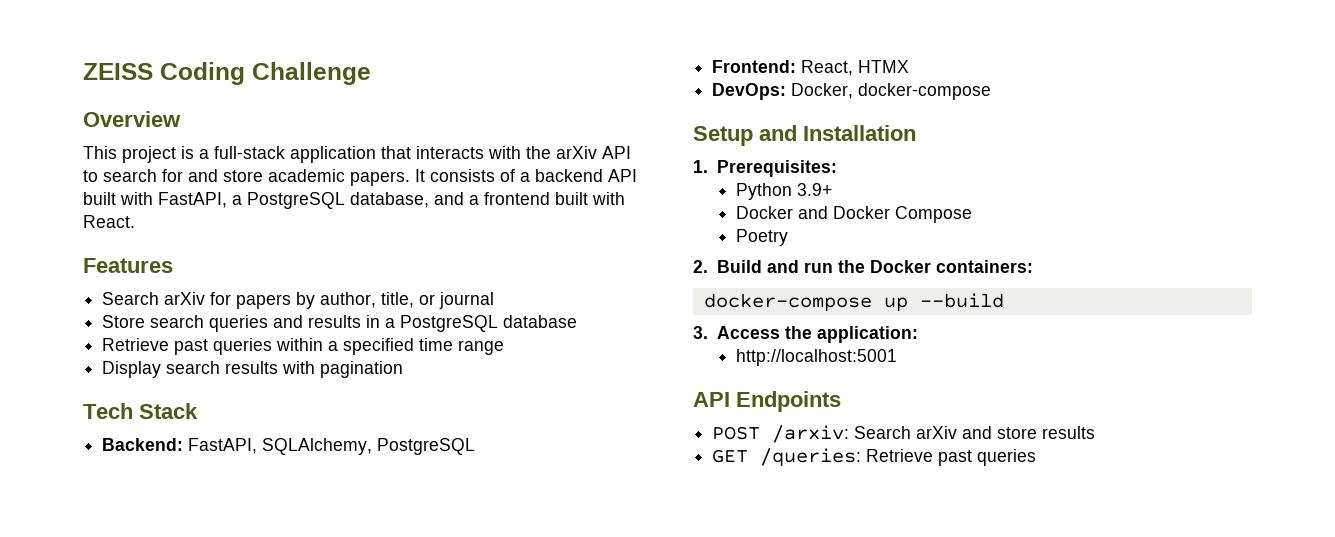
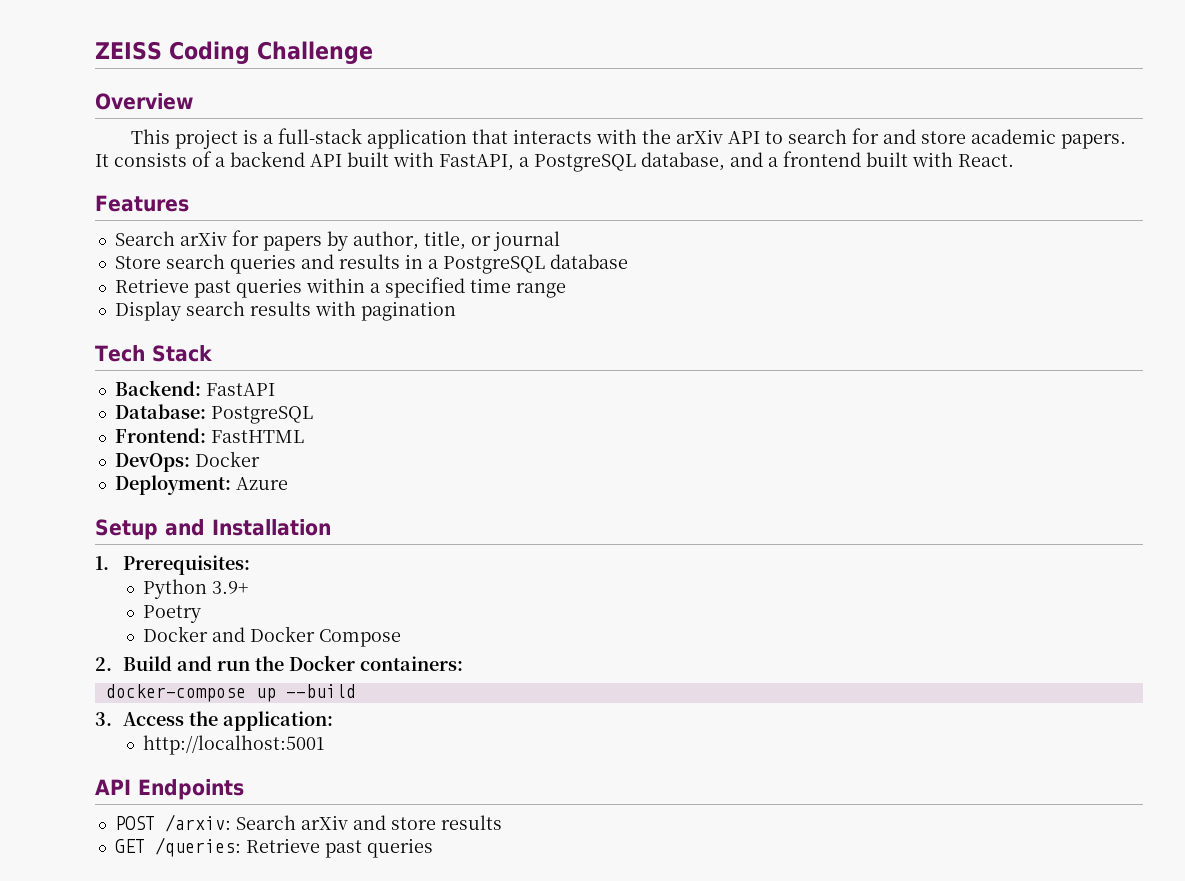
[188,438,373,455] FastAPI, SQLAlchemy, -> [205,383,275,396] [114,404,206,419] FastAPI // Database:
[801,60,910,76] React, HTMX -> [210,430,304,443] FastHTML
[791,83,992,100] Docker, docker-compose -> [194,451,260,467] [114,475,288,495] Docker // Deployment: Azure
(832, 189) none -> [143,605,202,623] // Poetry
[735,229,788,246] // Poetry -> (402, 638) none

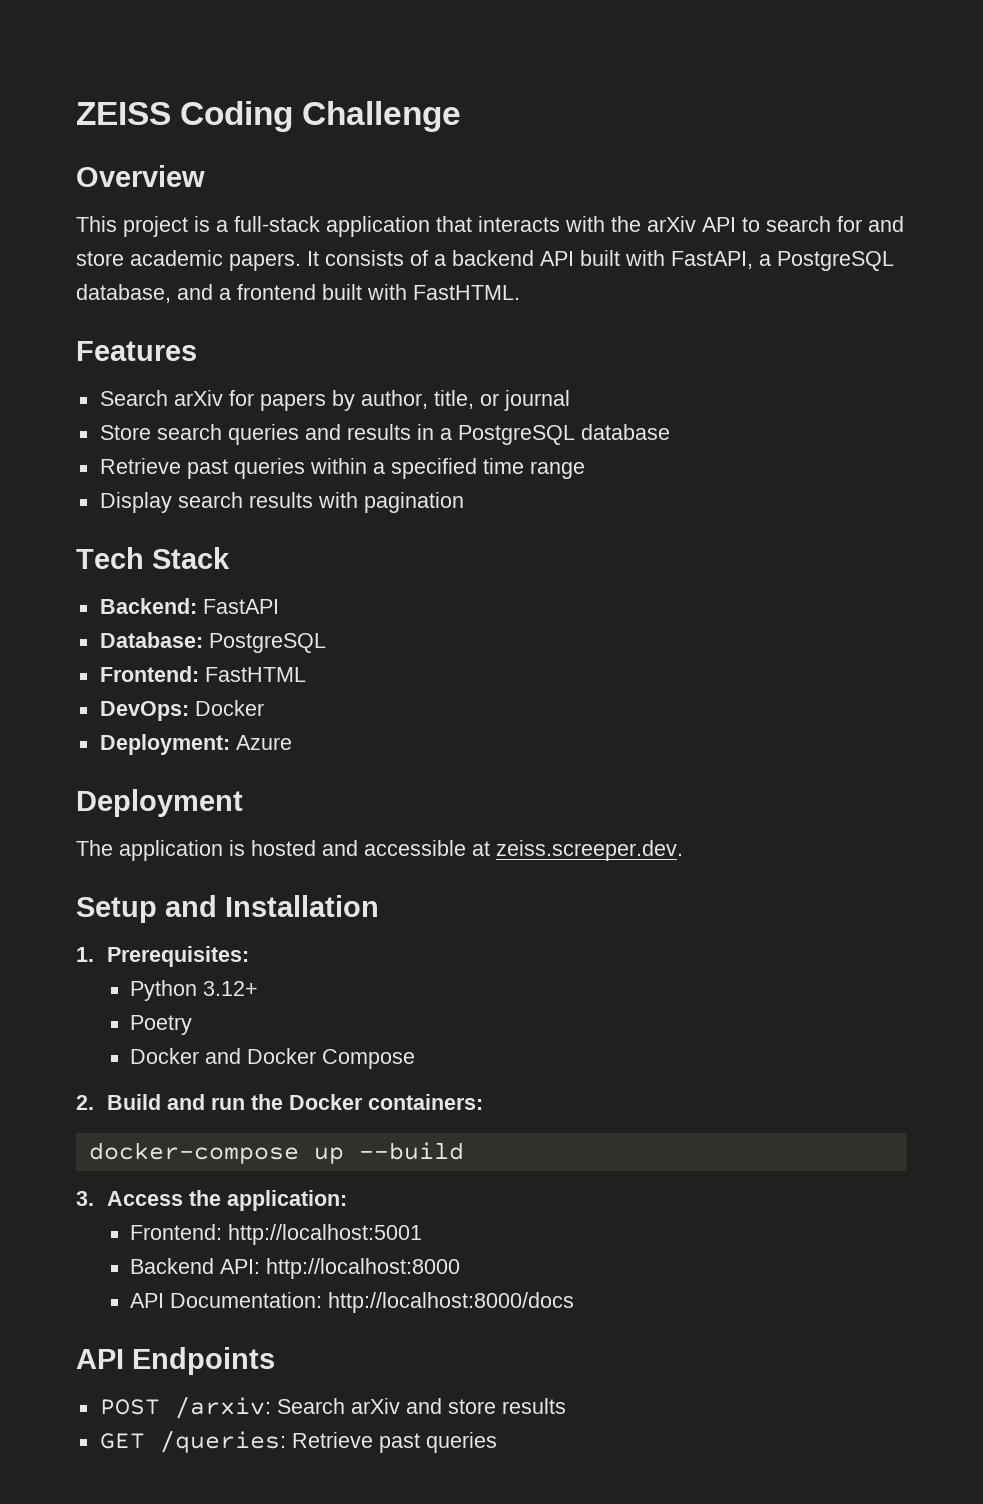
[958,154,1014,167] React. -> [413,285,520,300] FastHTML.
(288, 483) none -> [76,789,243,817] [76,840,683,861] // Deployment // The application is hosted and accessible at zeiss.screeper.dev.
[212,581,249,594] 3.9+ -> [203,981,259,996] 3.12+
(334, 721) none -> [130,1224,223,1240] Frontend:
(325, 745) none -> [130,1258,461,1279] [130,1292,575,1313] // Backend API: http://localhost:8000 // API Documentation: http://localhost:8000/docs

